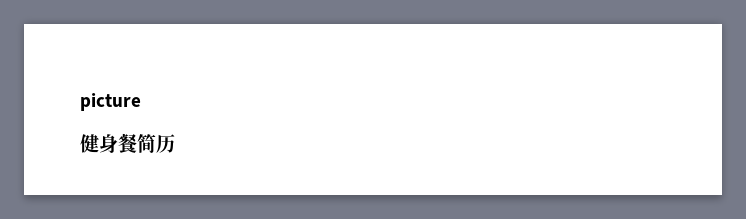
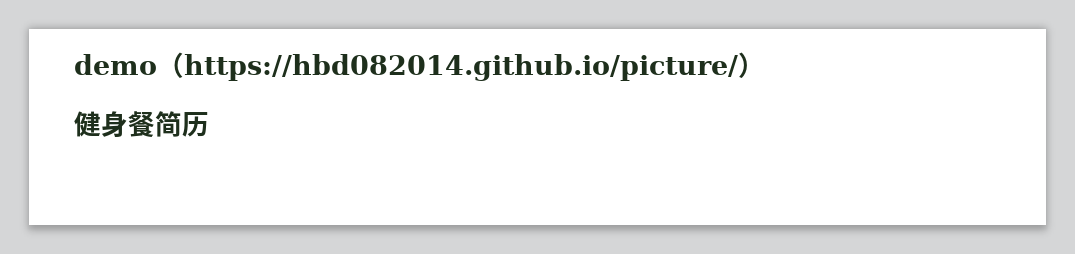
[80,93,141,111] picture -> [74,52,765,81] demo（https://hbd082014.github.io/picture/）

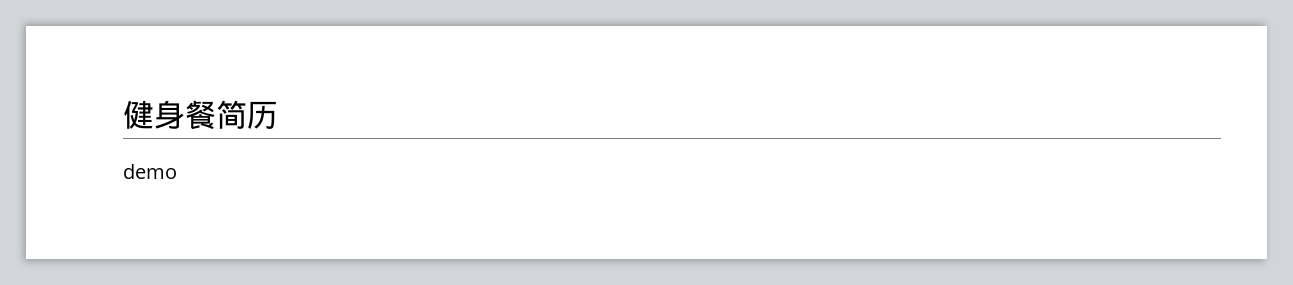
[74,52,765,81] demo（https://hbd082014.github.io/picture/） // -> (123, 114) none
(209, 124) none -> [123,164,177,179] // demo

